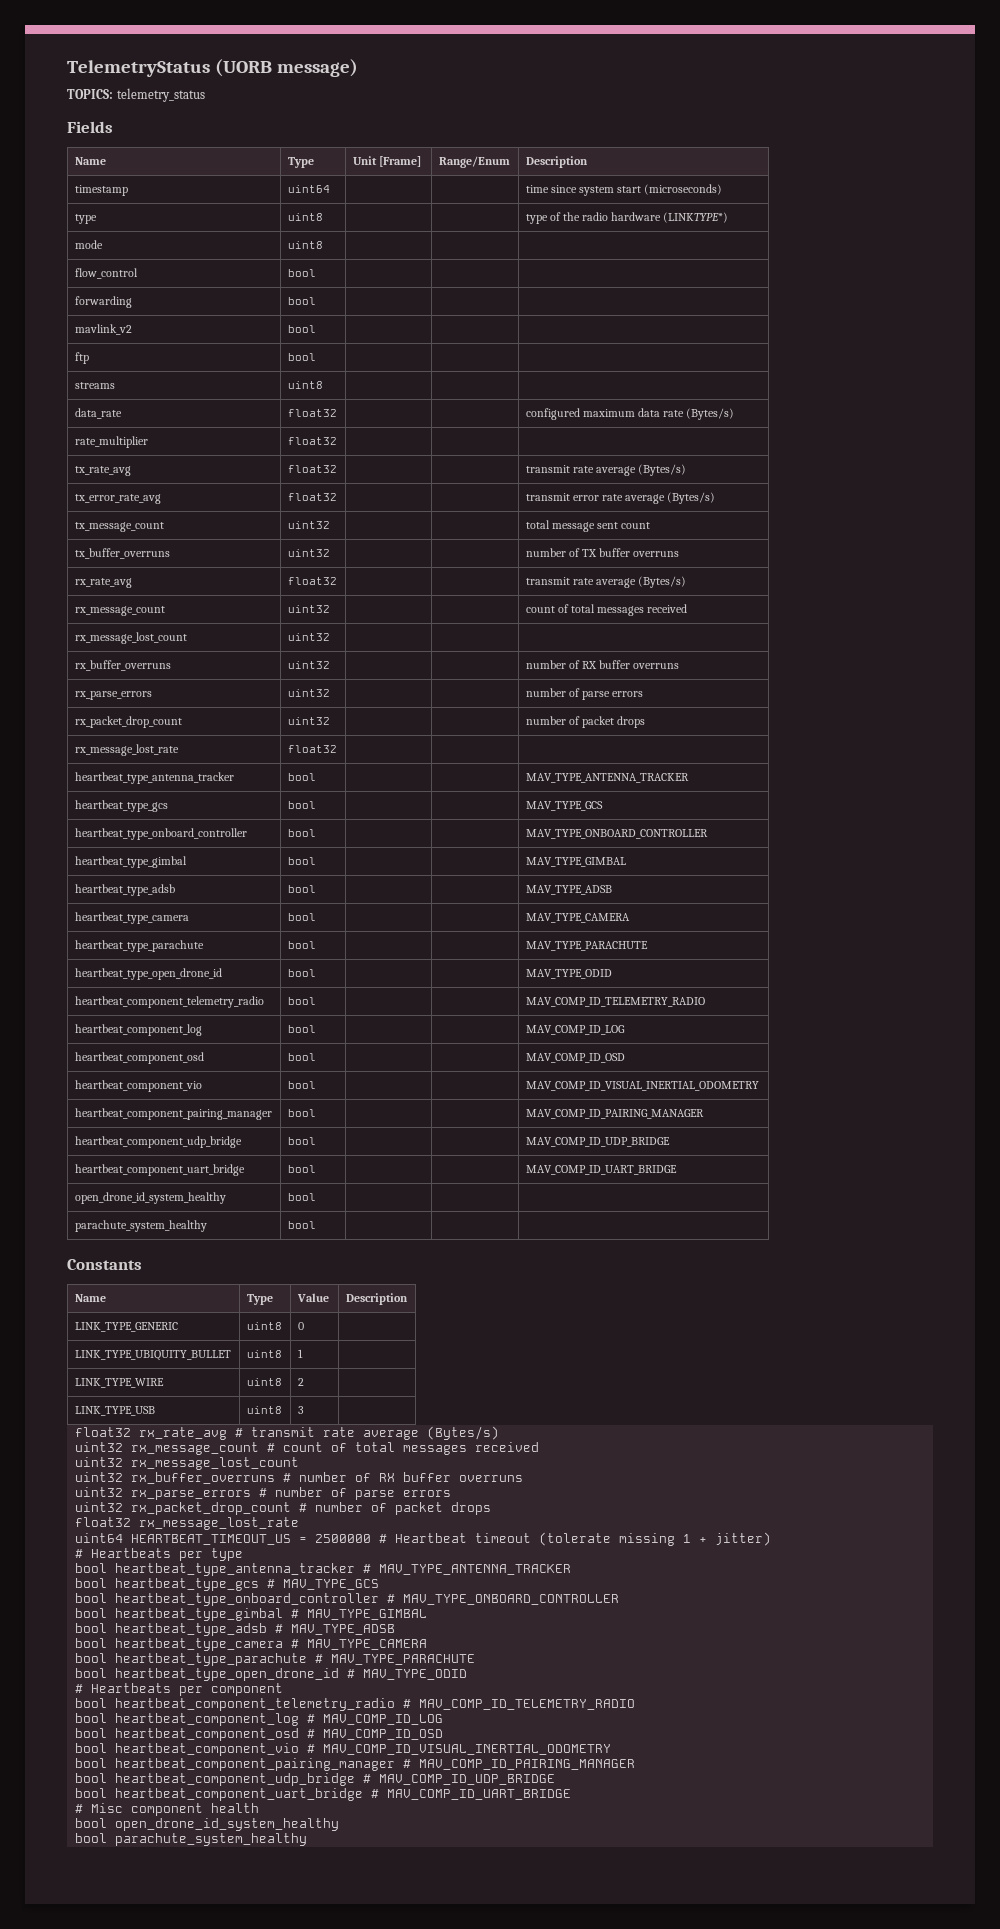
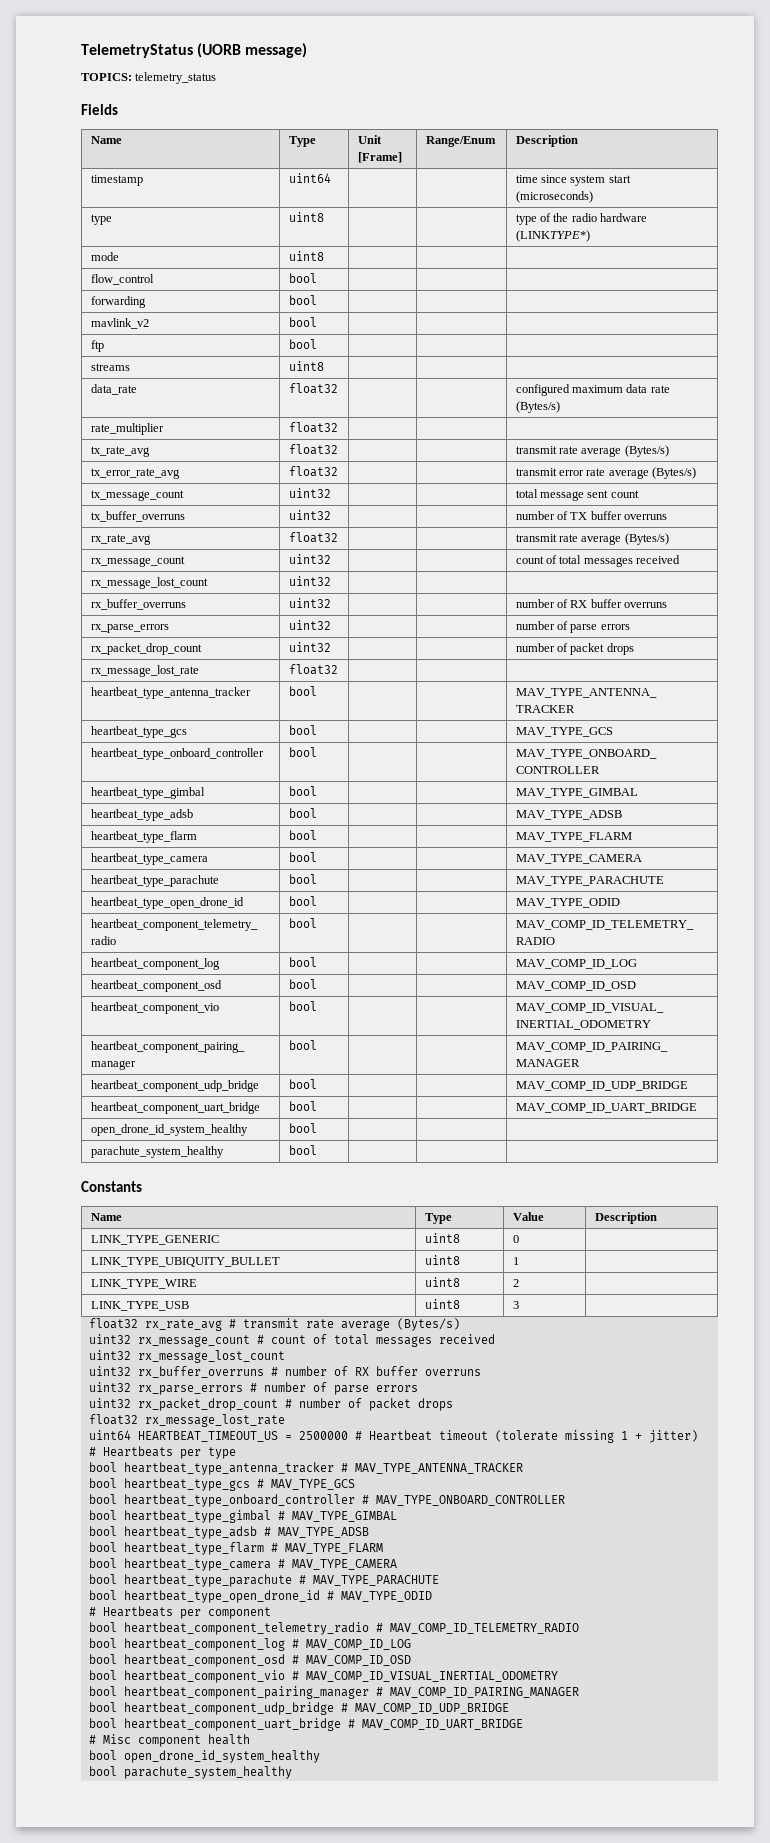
(612, 890) none -> [90,831,197,843] [288,830,317,840] [515,832,632,842] // heartbeat_type_flarm | bool | | | MAV_TYPE_FLARM
(395, 1629) none -> [88,1542,383,1555] // bool heartbeat_type_flarm # MAV_TYPE_FLARM

